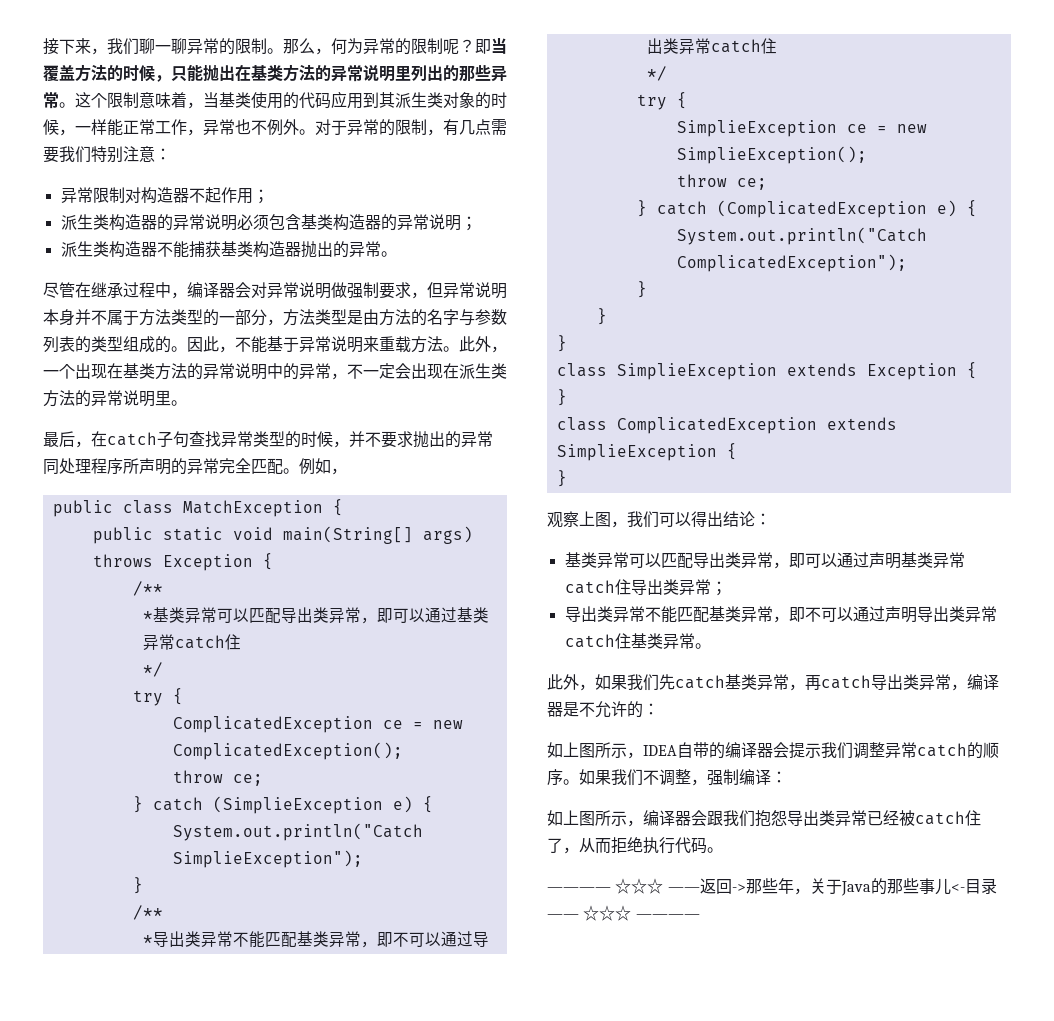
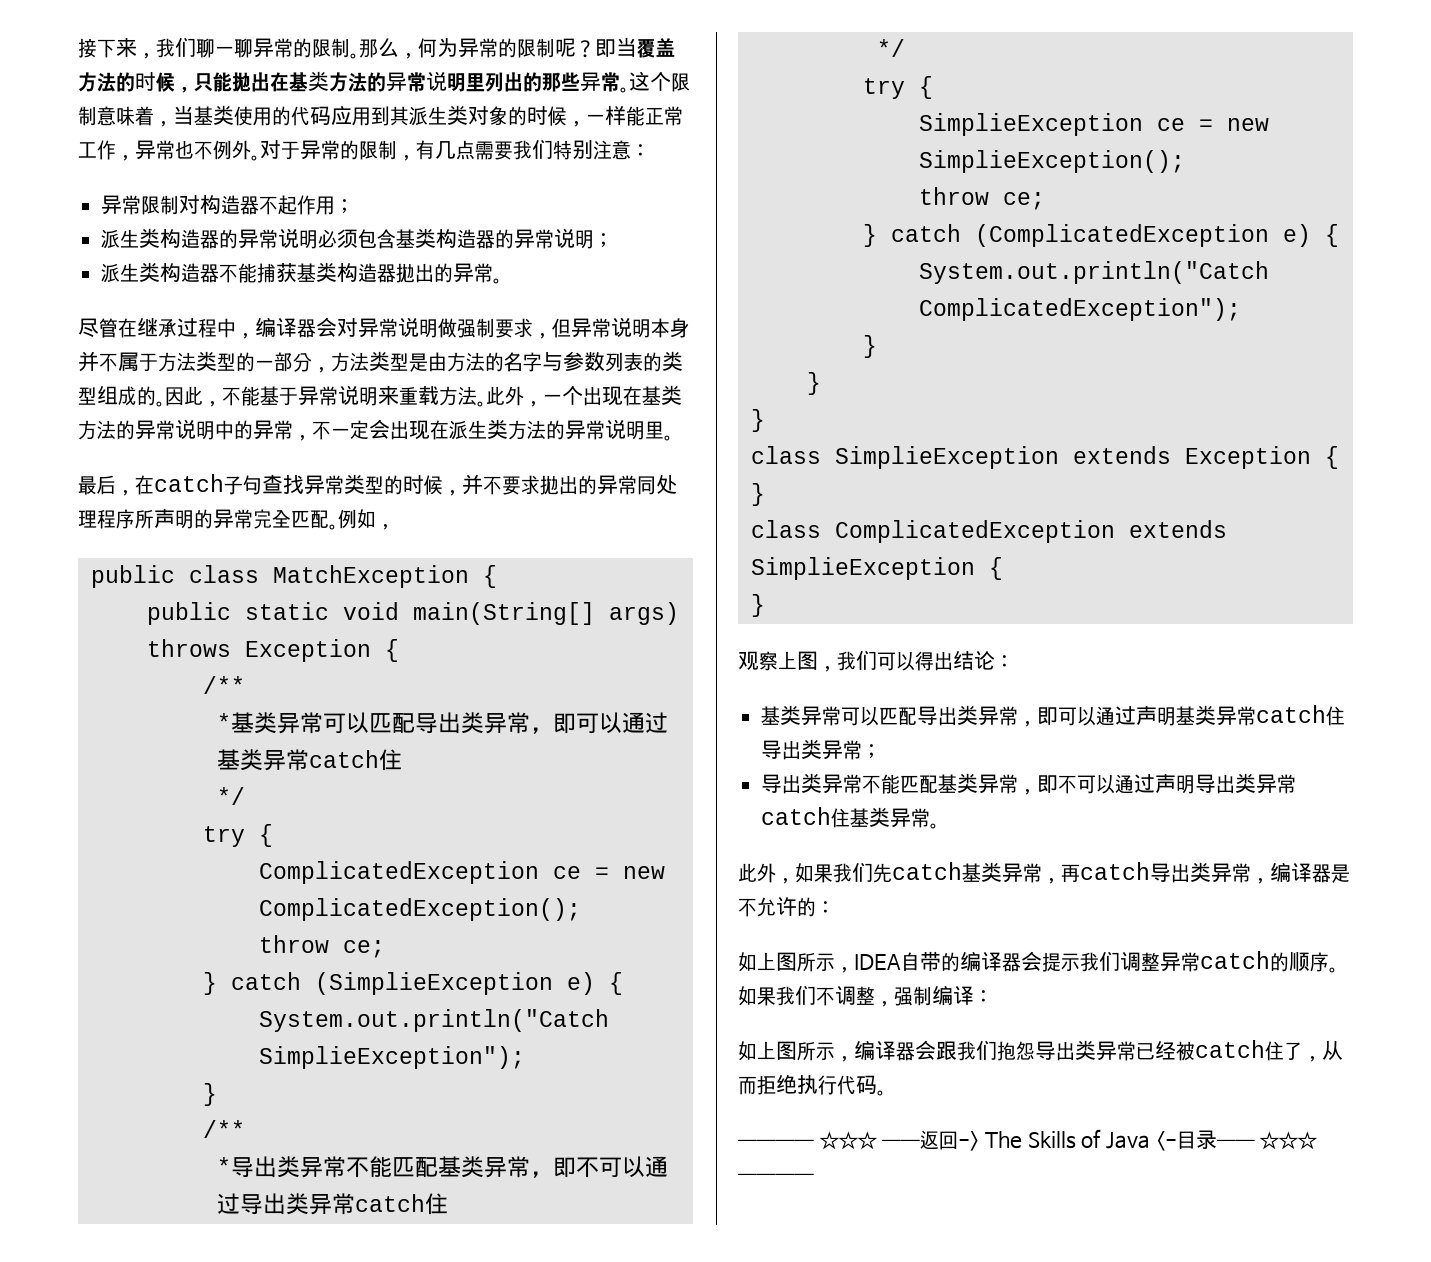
[745,878,951,896] 那些年，关于Java的那些事儿 -> [985,1129,1151,1149] The Skills of Java

